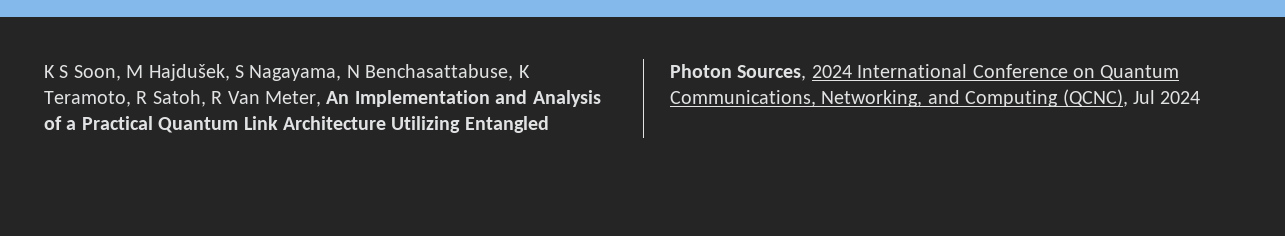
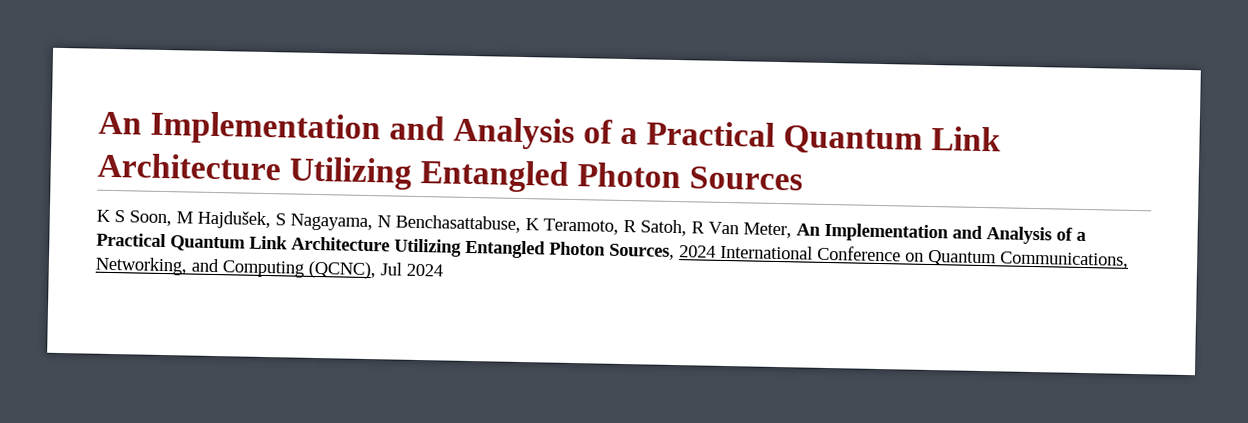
(44, 71) none -> [98,110,1002,155] [97,152,804,193] An Implementation and Analysis of a Practical Quantum Link Architecture Utilizing Entangled Photon Sources //

